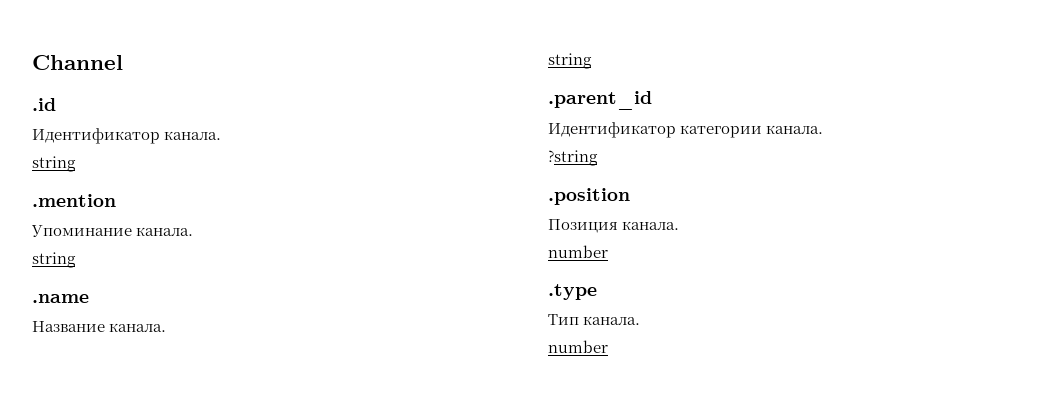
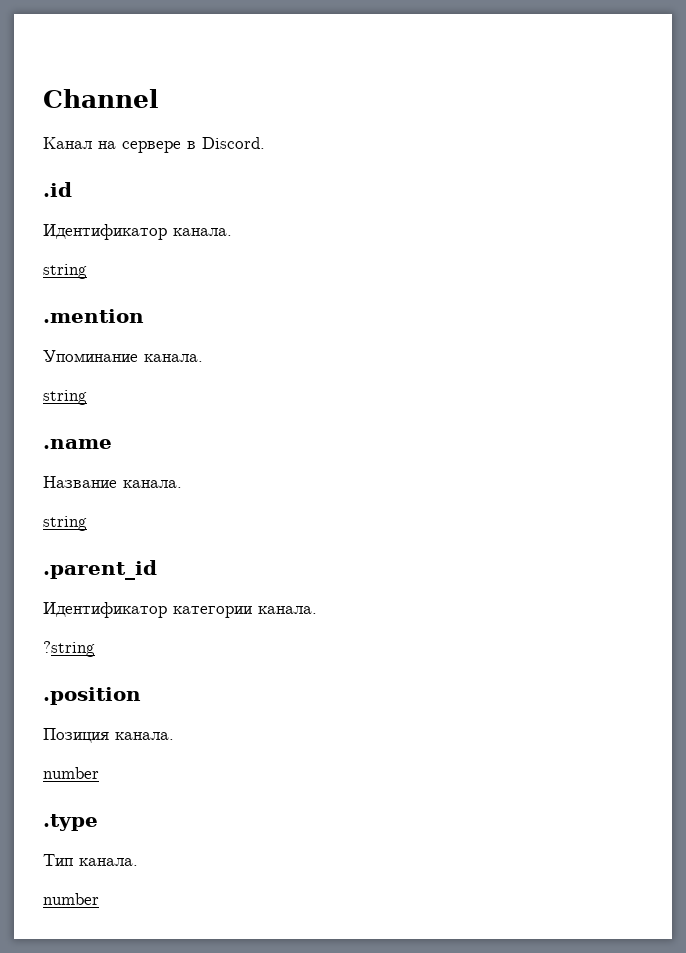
(123, 62) none -> [43,137,265,153] // Канал на сервере в Discord.

